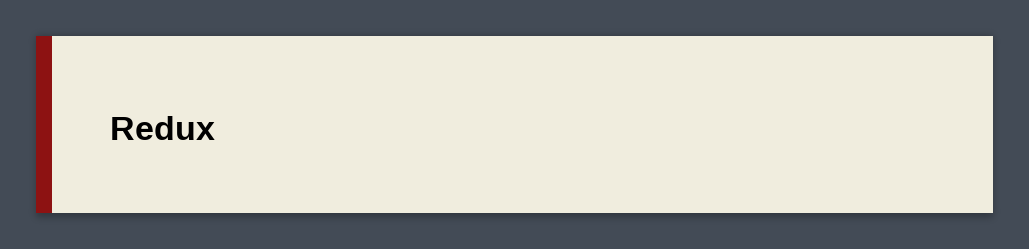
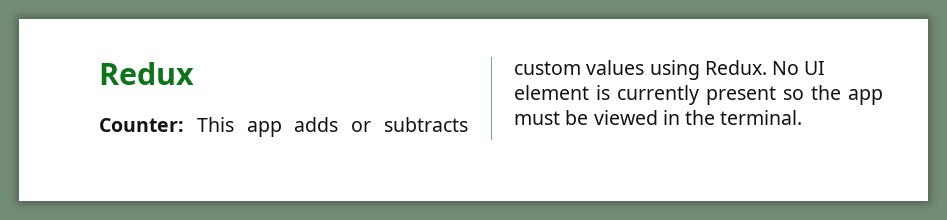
(215, 128) none -> [99,117,469,137] [514,60,826,80] [514,85,883,105] [514,110,803,125] // Counter: This app adds or subtracts custom values using Redux. No UI element is currently present so the app must be viewed in the terminal.

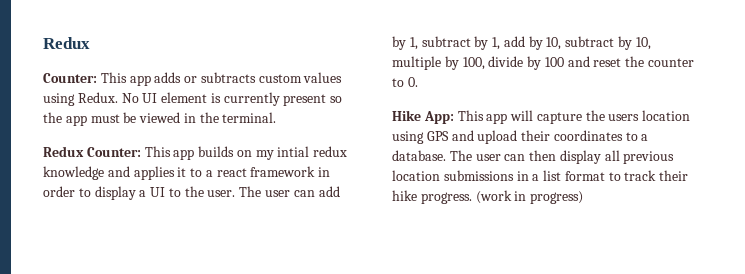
(803, 117) none -> [43,146,348,160] [43,166,331,180] [43,186,340,200] [392,36,651,50] [392,56,695,70] [392,77,418,87] [392,110,691,124] [392,130,649,144] [392,150,675,164] [392,170,689,181] [392,190,584,204] // Redux Counter: This app builds on my intial redux knowledge and applies it to a react framework in order to display a UI to the user. The user can add by 1, subtract by 1, add by 10, subtract by 10, multiple by 100, divide by 100 and reset the counter to 0. // Hike App: This app will capture the users location using GPS and upload their coordinates to a database. The user can then display all previous location submissions in a list format to track their hike progress. (work in progress)

